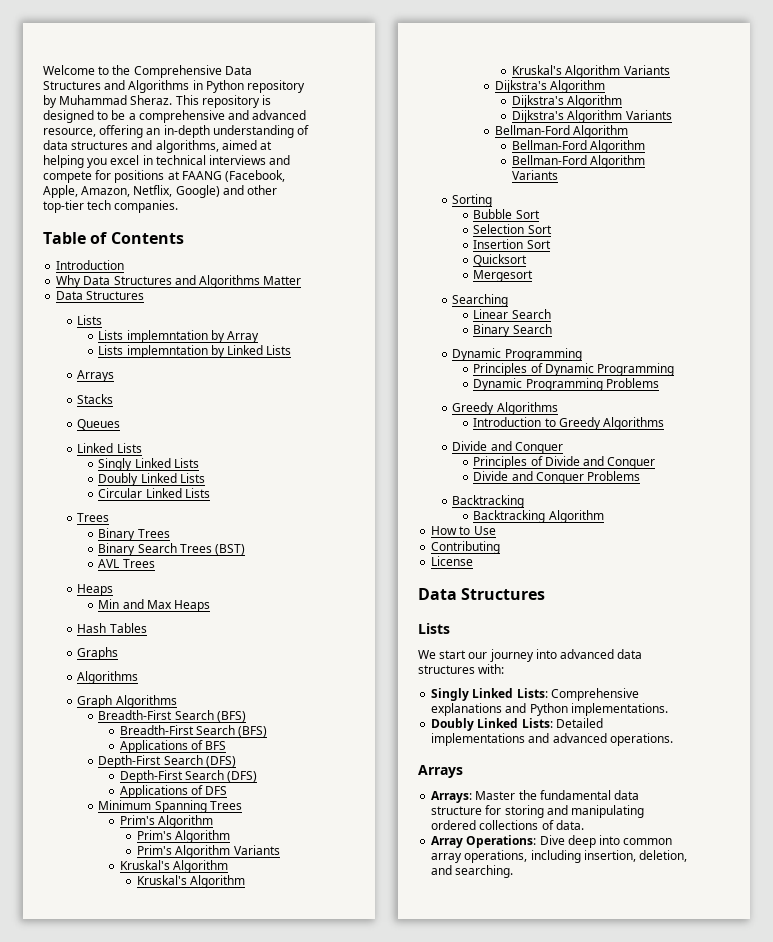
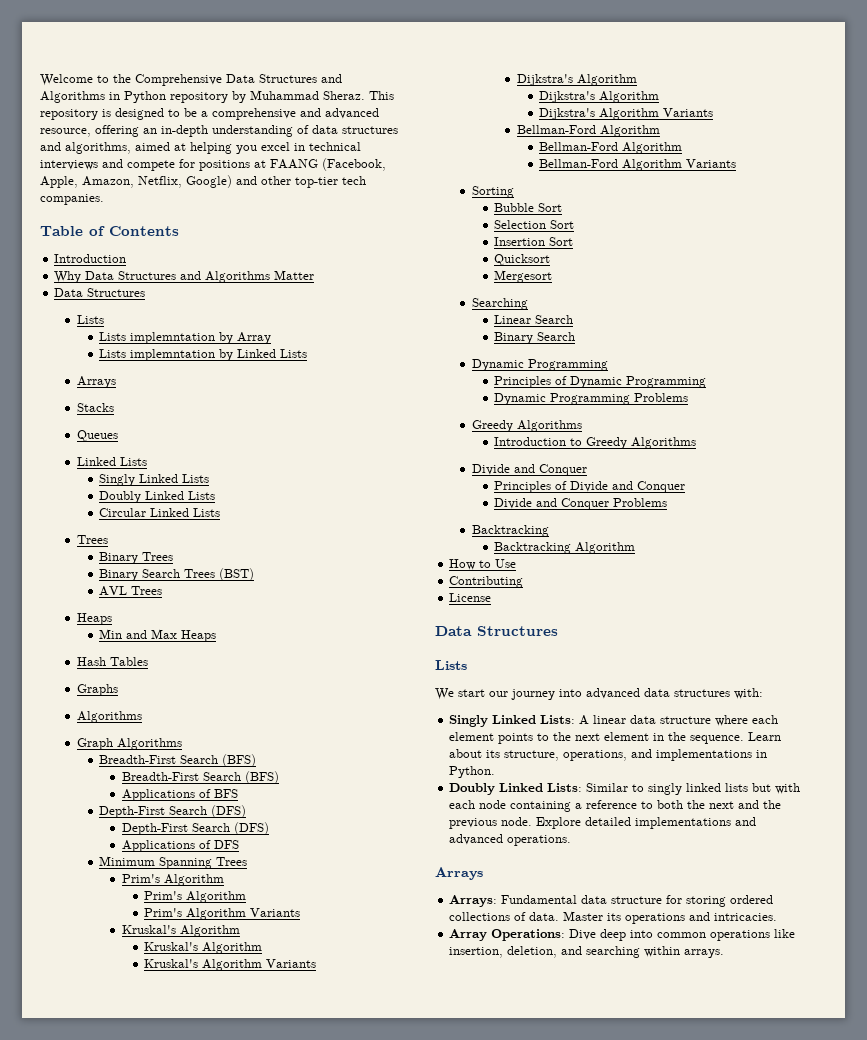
[550,688,639,701] [431,703,668,716] [431,718,603,731] Comprehensive explanations and Python implementations. // Doubly Linked Lists: Detailed -> [579,715,779,726] [449,732,782,744] [449,749,768,761] [449,766,496,778] [449,783,801,795] [449,800,782,812] [449,817,632,829] A linear data structure where each element points to the next element in the sequence. Learn about its structure, operations, and implementations in Python. // Doubly Linked Lists: Similar to singly linked lists but with each node containing a reference to both the next and the previous node. Explore detailed
[475,790,611,800] Master the fundamental -> [501,895,578,904] Fundamental
[546,805,645,818] and manipulating -> (727, 901) none
(584, 825) none -> [563,911,778,924] Master its operations and intricacies.
[431,850,688,863] [431,865,514,878] array operations, including insertion, deletion, and searching. -> [710,929,796,941] [449,946,725,958] operations like insertion, deletion, and searching within arrays.

